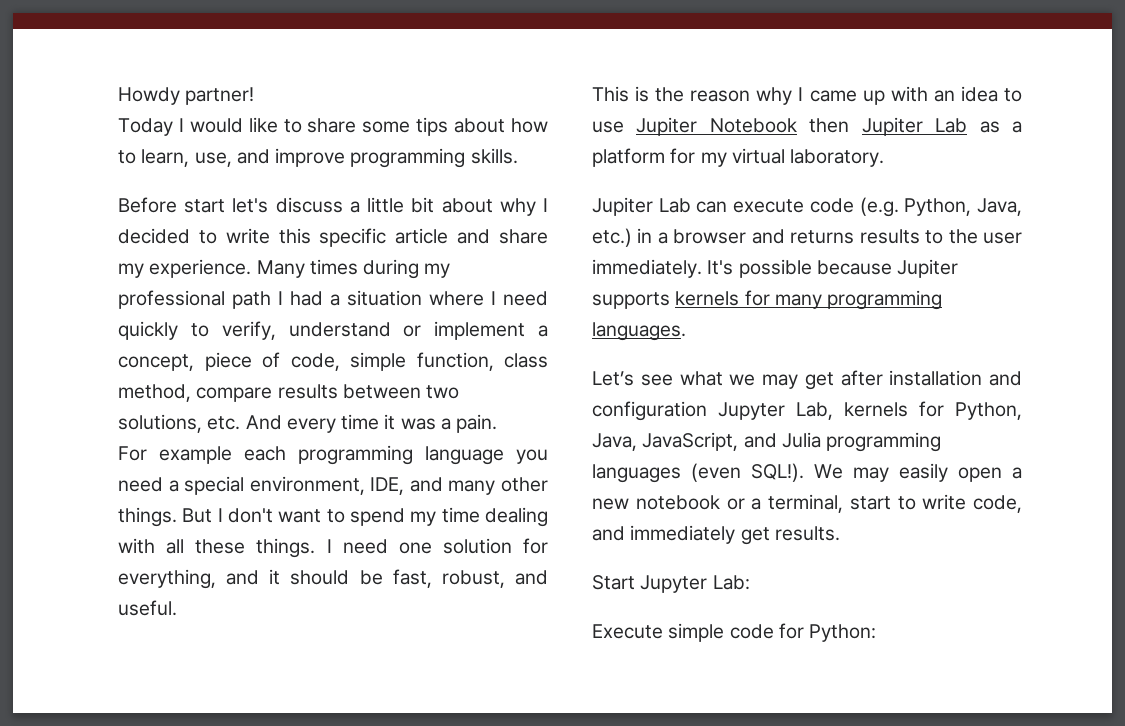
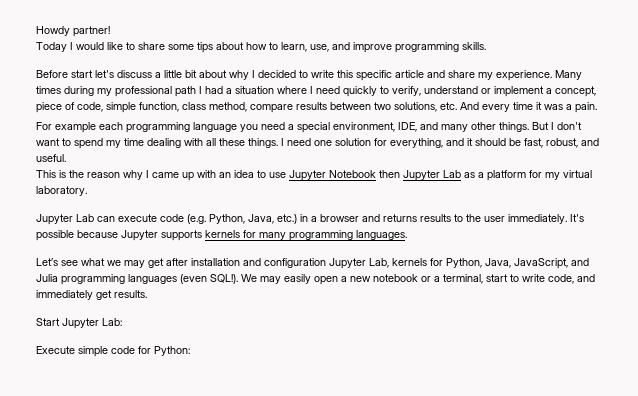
[636,117,698,136] Jupiter -> [289,170,326,181] Jupyter
[861,117,923,136] Jupiter -> [403,170,440,181] Jupyter
[592,197,653,216] Jupiter -> [36,214,73,225] Jupyter
[897,259,959,278] Jupiter -> [121,230,158,241] Jupyter

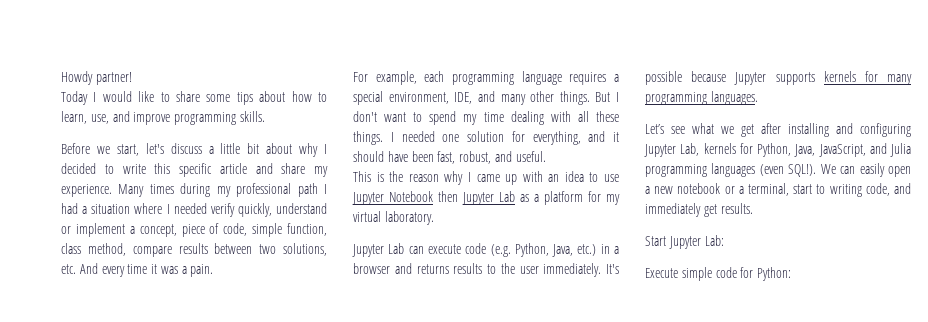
[71,70,93,78] start -> [96,144,139,156] we start,
[316,86,421,97] need quickly to verify, -> [173,203,272,217] needed verify quickly,
[55,122,96,133] example -> [375,71,417,85] example,
[240,122,285,132] you need -> [569,72,607,85] requires
[287,138,311,146] need -> [401,131,435,142] needed
[509,138,521,146] be -> [387,151,434,162] have been
[124,260,145,268] may -> (734, 130) none
[191,258,326,268] installation and configuration -> [788,123,911,137] installing and configuring
[260,276,281,284] may -> [840,166,856,174] can
[522,274,545,282] write -> [829,184,862,197] writing

